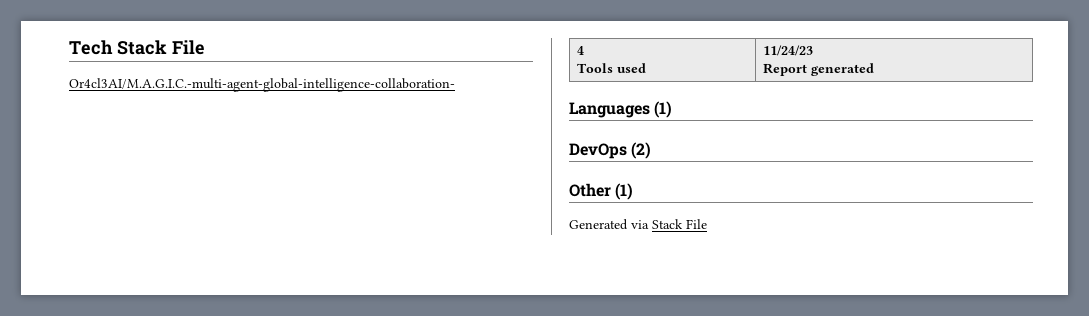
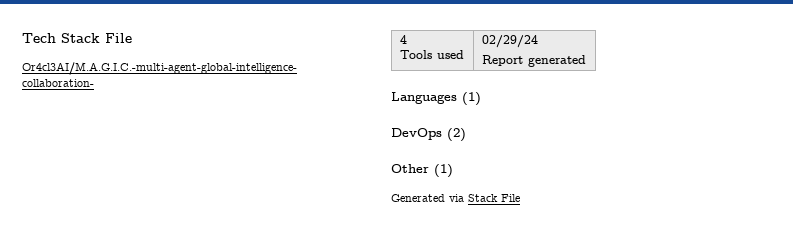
[762,45,813,56] 11/24/23 -> [482,35,539,48] 02/29/24

